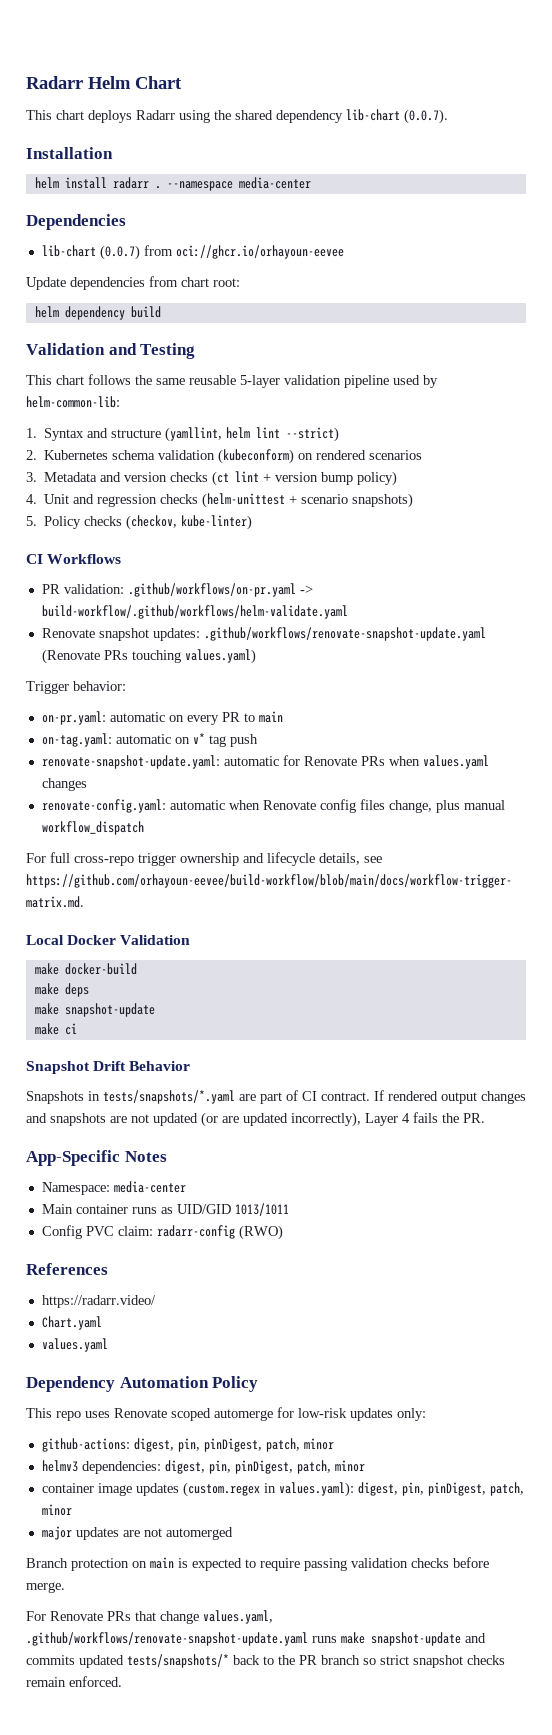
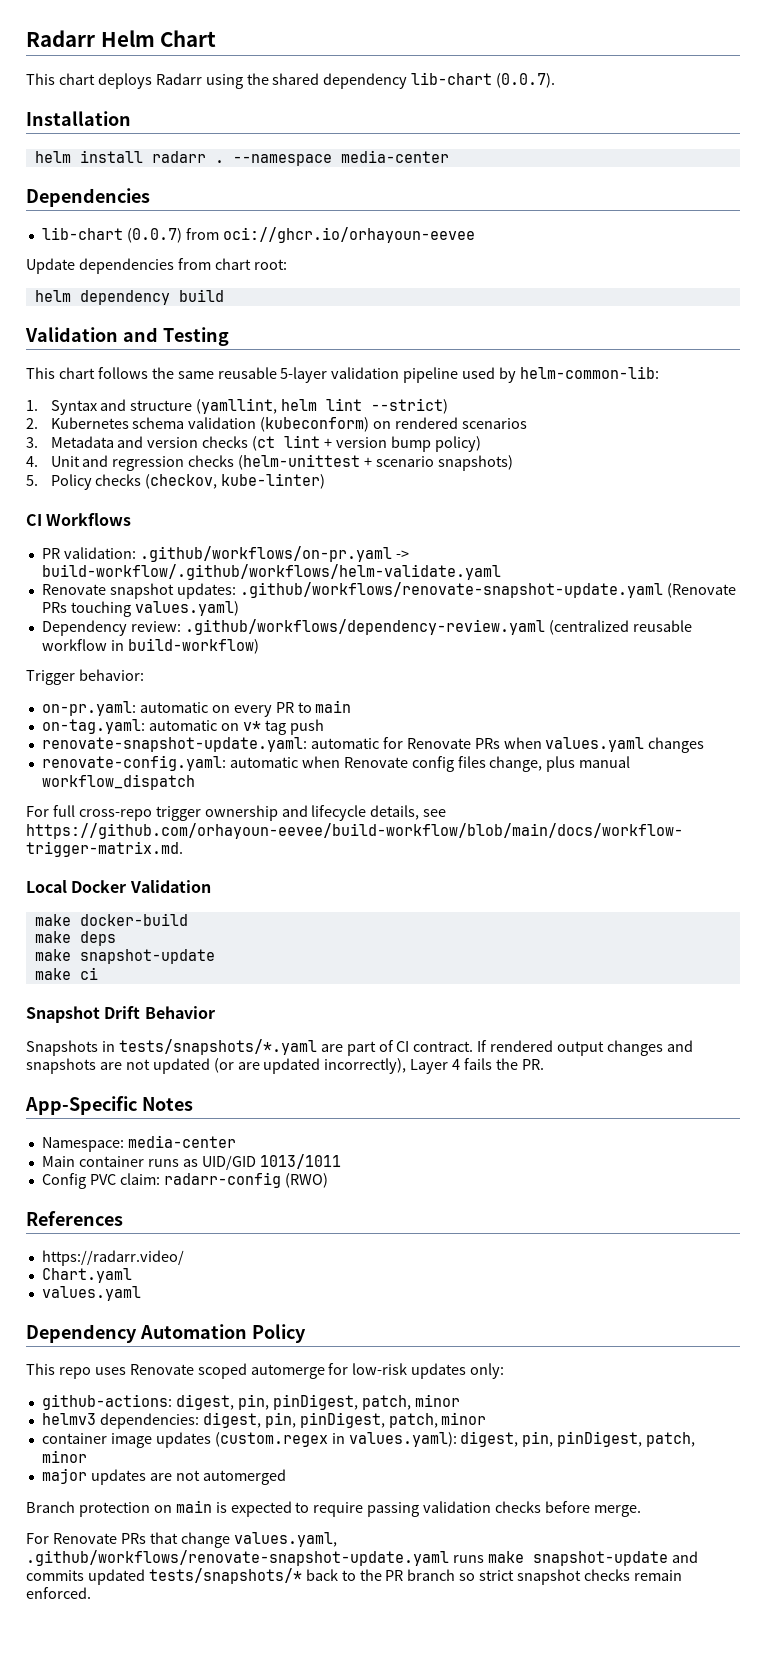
(256, 656) none -> [41,619,692,636] [41,638,259,654] // Dependency review: .github/workflows/dependency-review.yaml (centralized reusable workflow in build-workflow)

